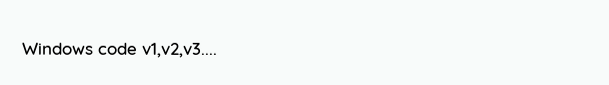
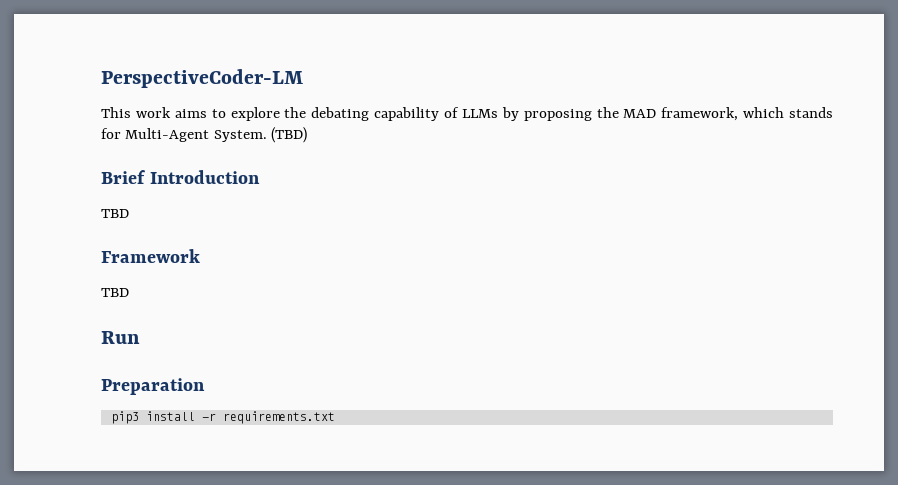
[21,42,217,58] Windows code v1,v2,v3.... -> [101,69,303,88] [101,107,833,121] [101,127,308,143] [101,170,260,184] [101,209,129,218] [101,249,200,263] [101,288,129,297] [101,331,140,344] [101,378,205,395] [110,411,335,424] PerspectiveCoder-LM // This work aims to explore the debating capability of LLMs by proposing the MAD framework, which stands for Multi-Agent System. (TBD) // Brief Introduction // TBD // Framework // TBD // Run // Preparation // pip3 install -r requirements.txt

